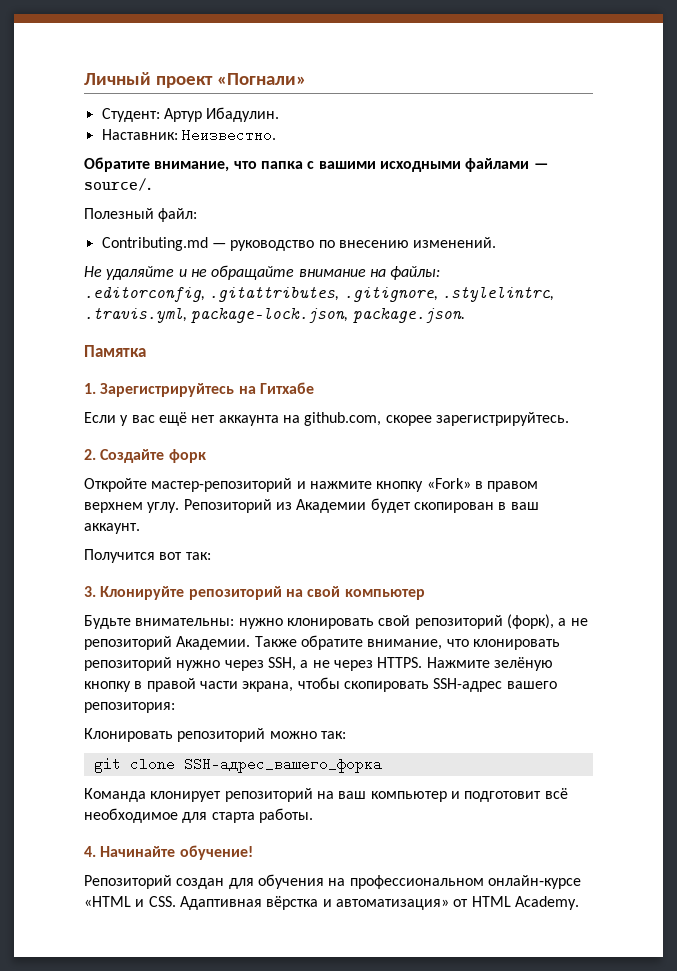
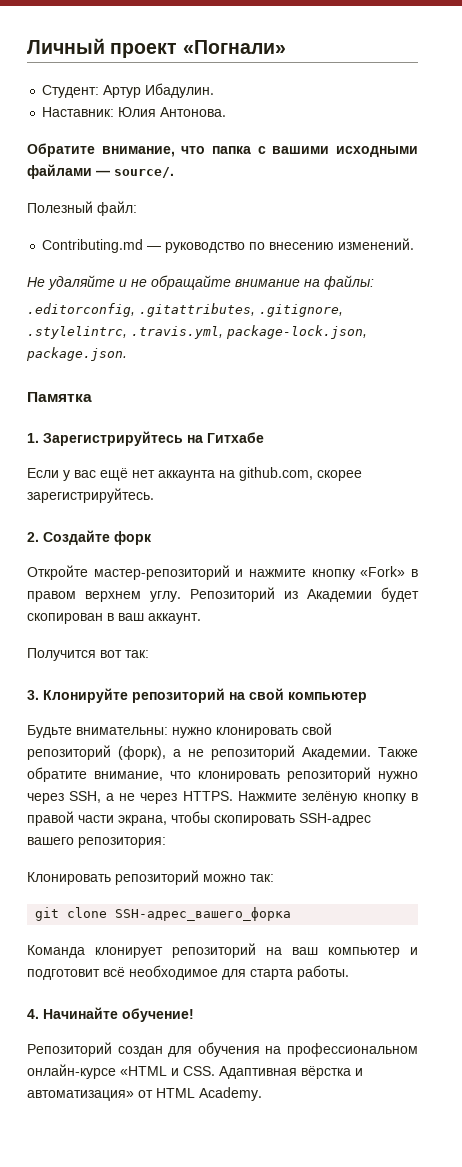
[181,126,276,143] Неизвестно. -> [118,107,227,117] Юлия Антонова.

